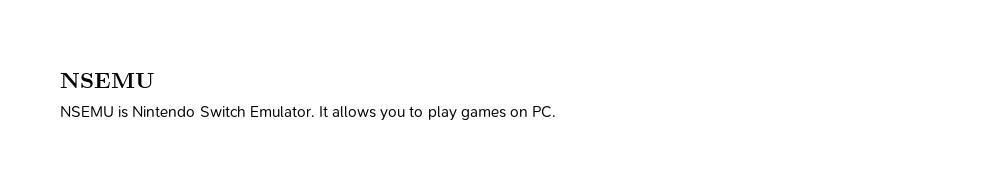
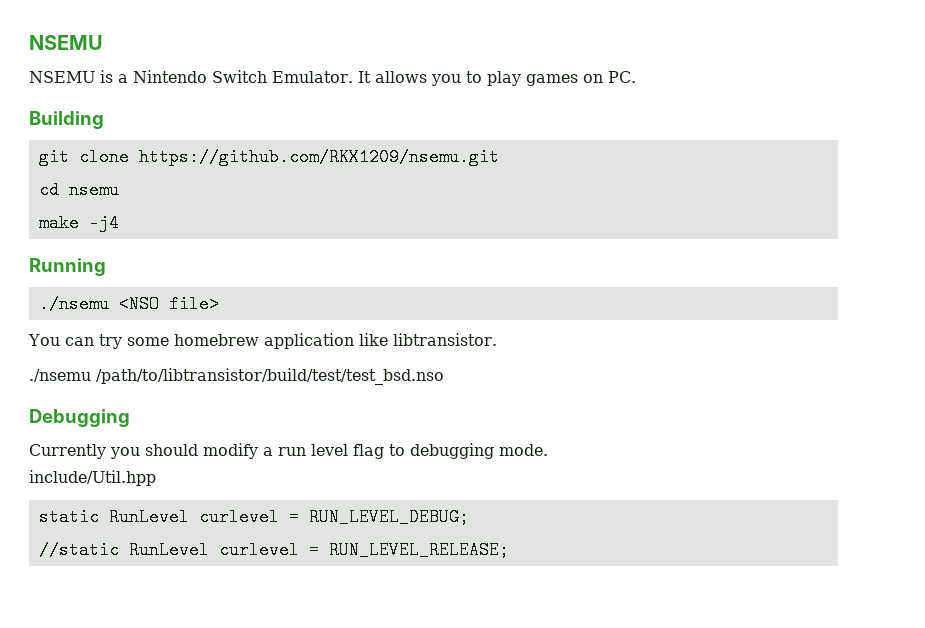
(129, 112) none -> [118,74,128,83] a
(557, 112) none -> [29,111,104,129] [38,148,499,166] [38,181,119,199] [38,214,119,232] [29,258,106,276] [38,295,219,313] [28,333,497,349] [29,368,444,385] [29,409,130,427] [29,443,548,459] [29,470,156,486] [38,508,469,526] [38,541,509,559] // Building // git clone https://github.com/RKX1209/nsemu.git // cd nsemu // make -j4 // Running // ./nsemu <NSO file> // You can try some homebrew application like libtransistor. // ./nsemu /path/to/libtransistor/build/test/test_bsd.nso // Debugging // Currently you should modify a run level flag to debugging mode. // include/Util.hpp // static RunLevel curlevel = RUN_LEVEL_DEBUG; // //static RunLevel curlevel = RUN_LEVEL_RELEASE;

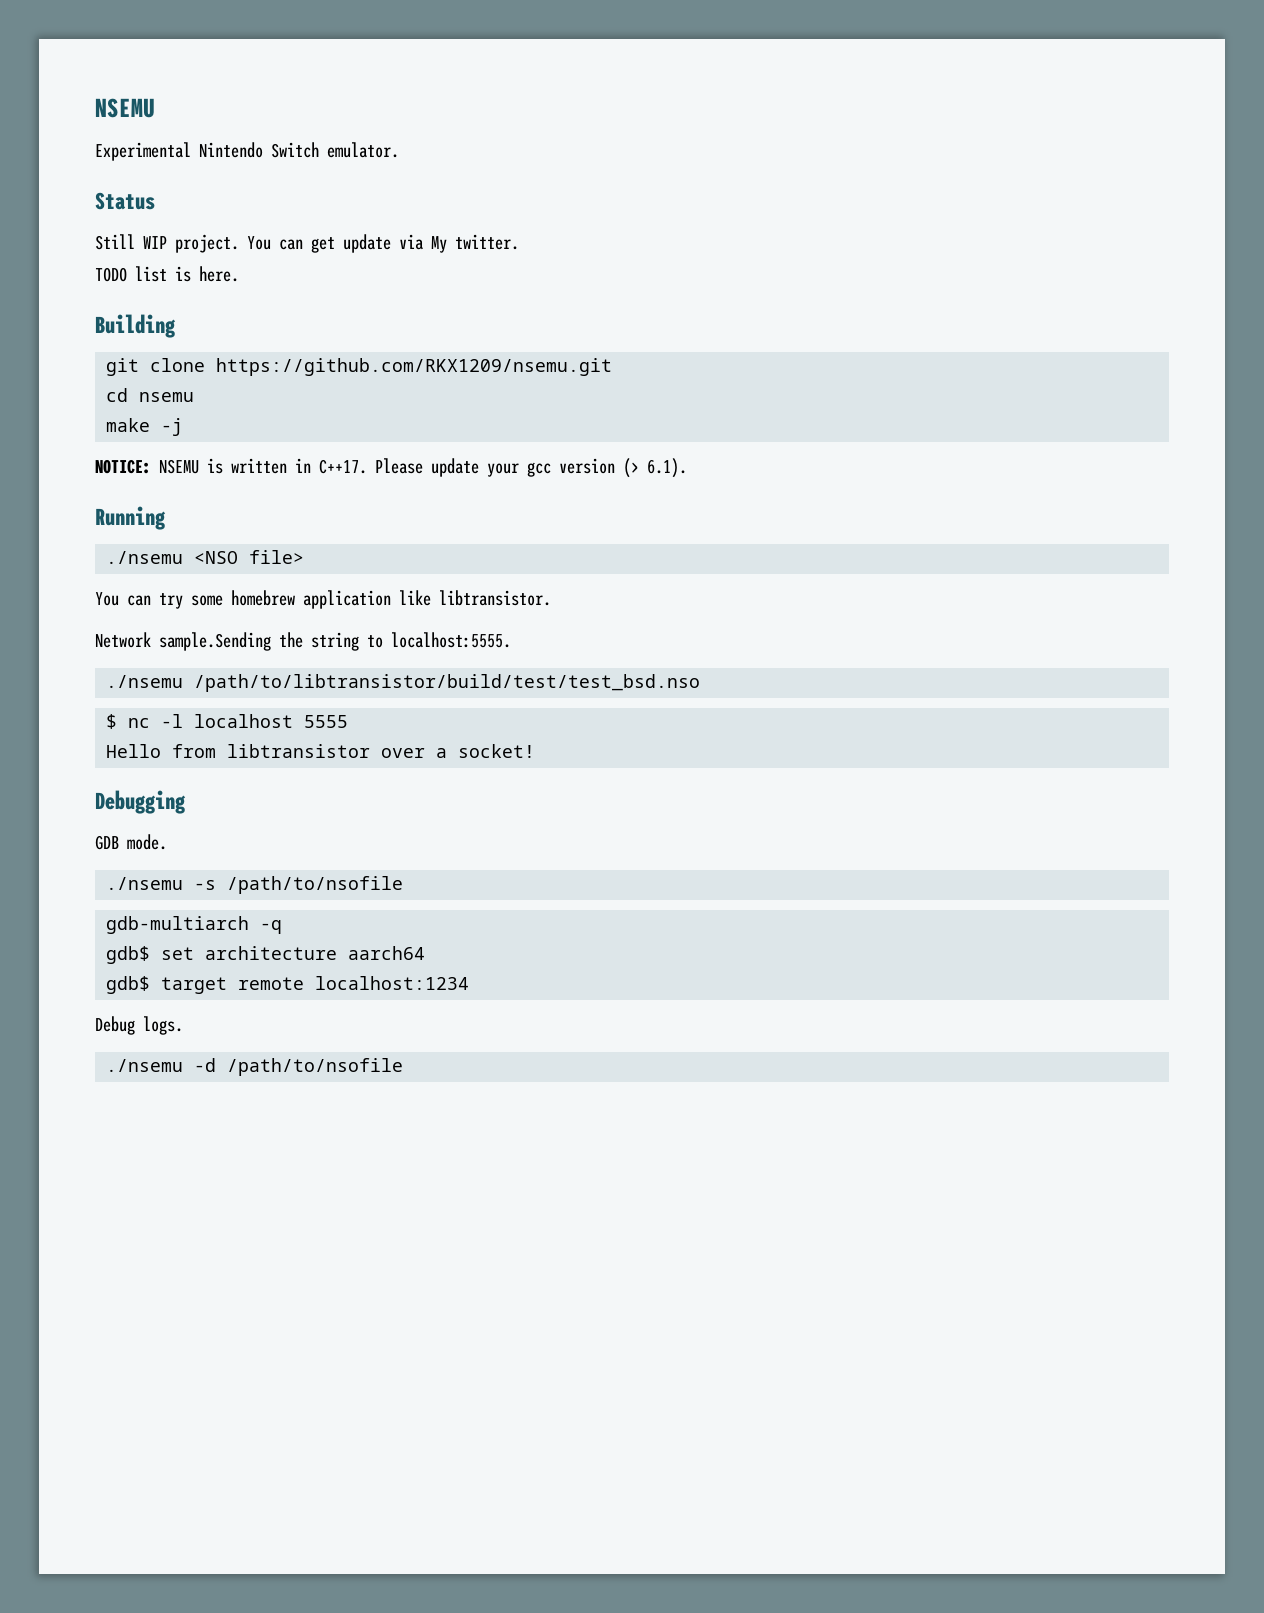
[29,70,636,86] NSEMU is a Nintendo Switch Emulator. It allows you to play games on PC. -> [95,142,399,161] [95,192,155,210] [95,234,519,253] [95,266,239,282] Experimental Nintendo Switch emulator. // Status // Still WIP project. You can get update via My twitter. // TODO list is here.
[88,214,119,232] -j4 -> [161,418,184,436] [95,458,687,478] -j // NOTICE: NSEMU is written in C++17. Please update your gcc version (> 6.1).
[29,368,444,385] [29,409,130,427] [29,443,548,459] [29,470,156,486] [38,508,469,526] [38,541,509,559] ./nsemu /path/to/libtransistor/build/test/test_bsd.nso // Debugging // Currently you should modify a run level flag to debugging mode. // include/Util.hpp // static RunLevel curlevel = RUN_LEVEL_DEBUG; // //static RunLevel curlevel = RUN_LEVEL_RELEASE; -> [95,632,511,651] [106,674,701,692] [106,714,349,729] [106,744,536,758] [95,790,186,814] [95,834,167,850] [106,876,404,894] [106,916,283,934] [106,946,426,964] [106,976,470,994] [95,1016,183,1035] [106,1058,404,1076] Network sample.Sending the string to localhost:5555. // ./nsemu /path/to/libtransistor/build/test/test_bsd.nso // $ nc -l localhost 5555 // Hello from libtransistor over a socket! // Debugging // GDB mode. // ./nsemu -s /path/to/nsofile // gdb-multiarch -q // gdb$ set architecture aarch64 // gdb$ target remote localhost:1234 // Debug logs. // ./nsemu -d /path/to/nsofile

